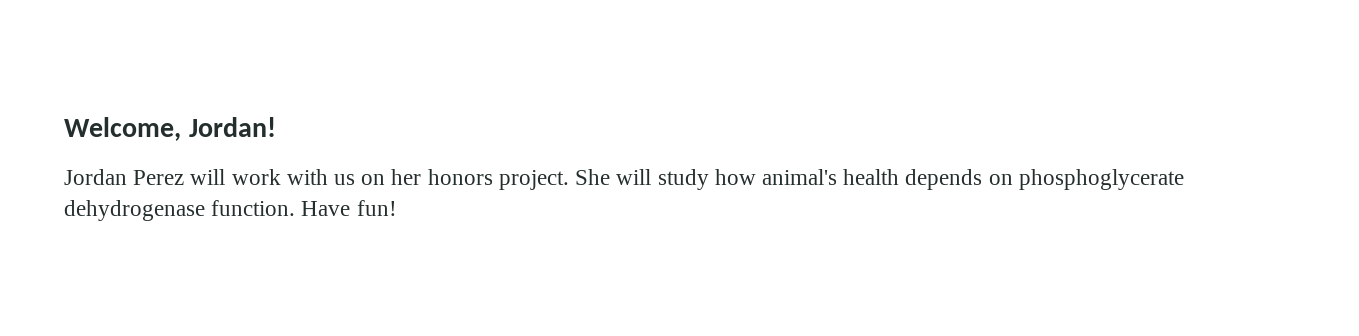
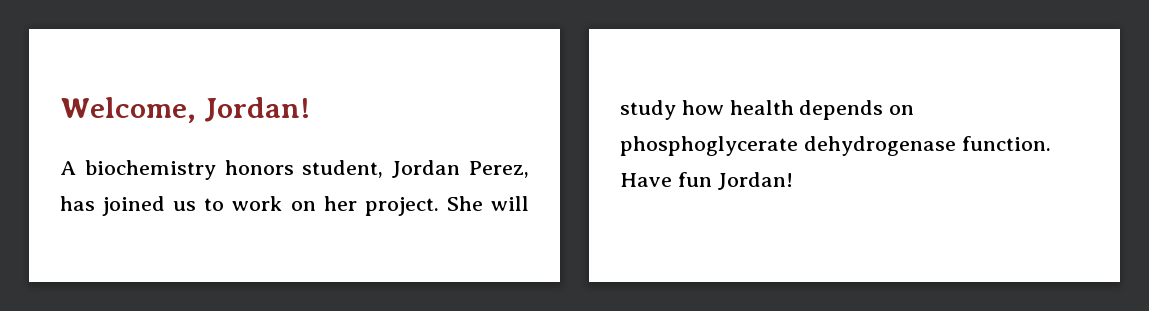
[64,169,356,185] Jordan Perez will work with us -> [60,160,529,180] [60,196,283,216] A biochemistry honors student, Jordan Perez, has joined us to work
[427,169,493,185] honors -> (357, 203) none
[761,169,837,185] animal's -> (724, 107) none
[356,200,397,216] fun! -> [677,172,793,190] fun Jordan!

